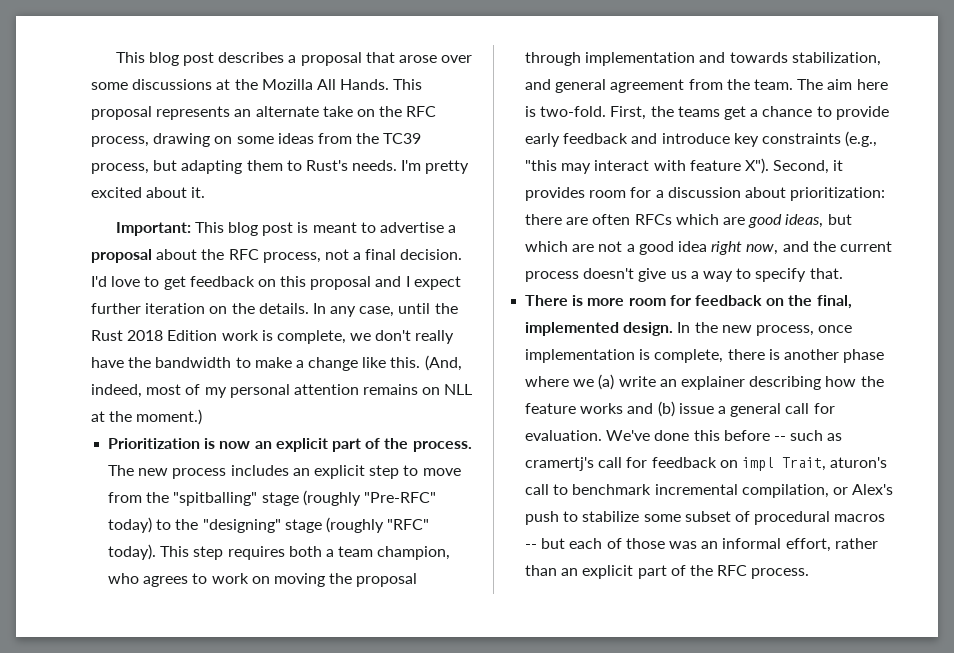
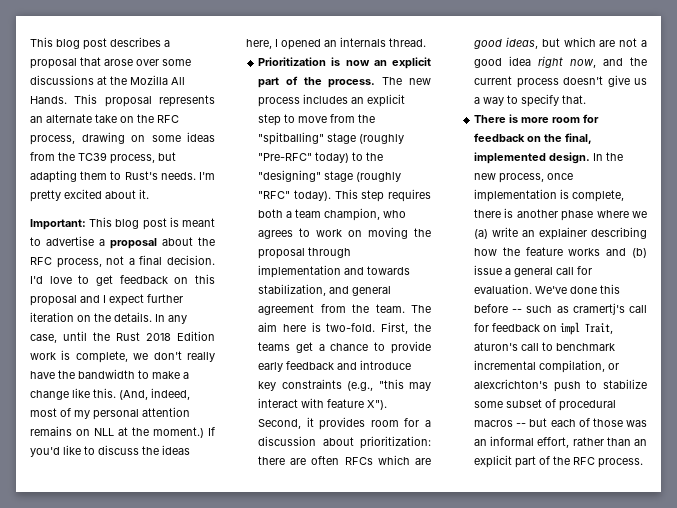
(203, 417) none -> [208,427,215,436] [30,445,190,457] [246,37,426,50] If you'd like to discuss the ideas here, I opened an internals thread.
[852,484,894,495] Alex's -> [474,379,549,389] alexcrichton's

